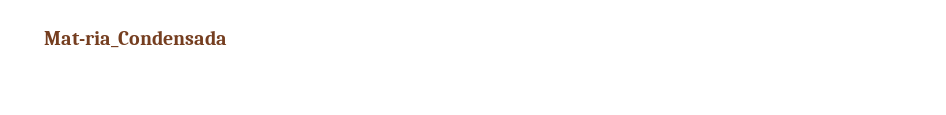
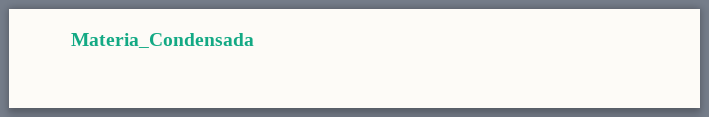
[44,30,227,48] Mat-ria_Condensada -> [71,33,254,48] Materia_Condensada

